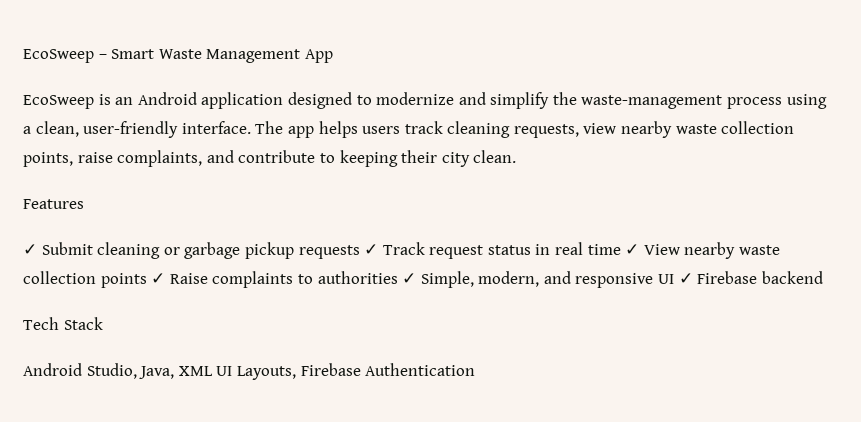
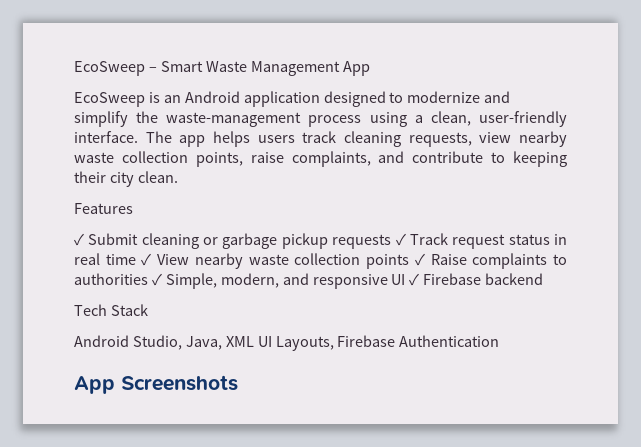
(476, 369) none -> [74,375,238,394] // App Screenshots

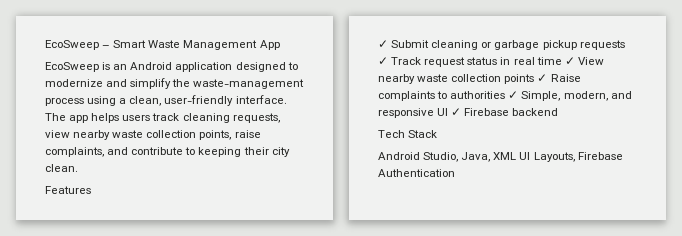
[74,375,238,394] // App Screenshots -> (455, 173) none

